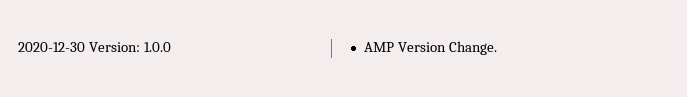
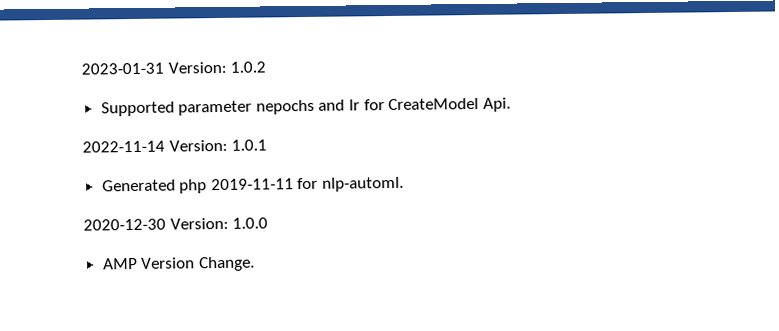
(18, 47) none -> [81,61,267,75] [100,97,511,117] [82,139,268,153] [101,176,405,194] 2023-01-31 Version: 1.0.2 // Supported parameter nepochs and lr for CreateModel Api. // 2022-11-14 Version: 1.0.1 // Generated php 2019-11-11 for nlp-automl. //

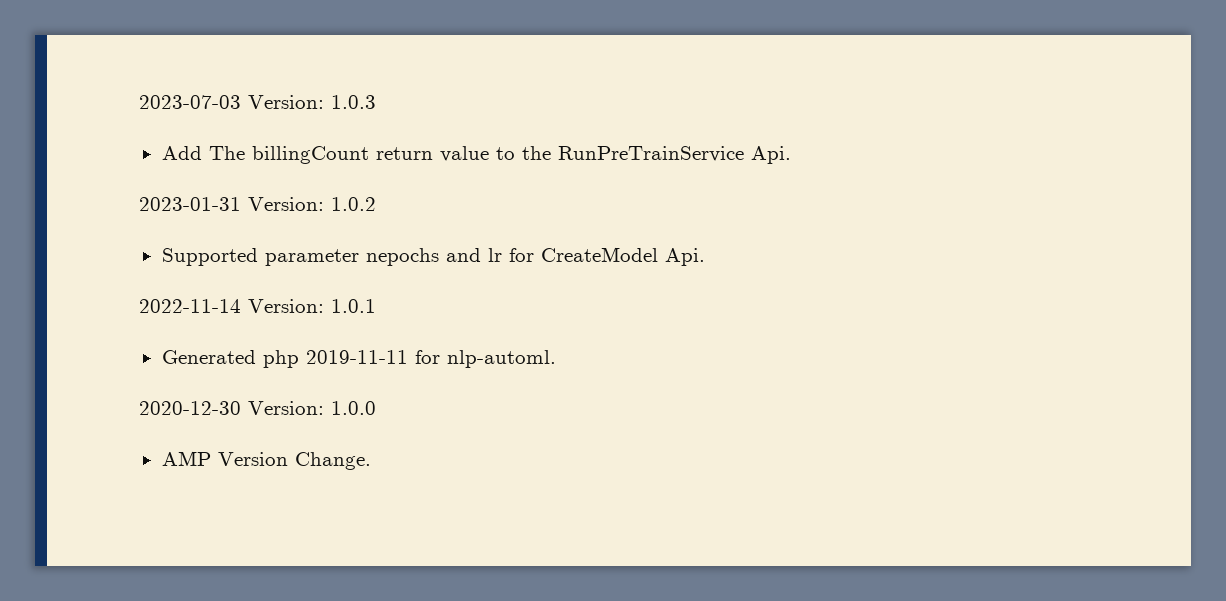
(81, 68) none -> [139,95,376,109] [161,146,791,164] 2023-07-03 Version: 1.0.3 // Add The billingCount return value to the RunPreTrainService Api. //

